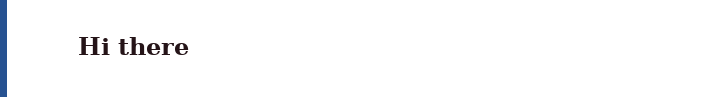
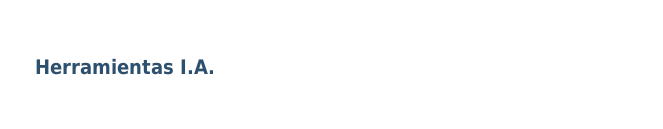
[78,37,189,55] Hi there -> [35,58,215,75] Herramientas I.A.

